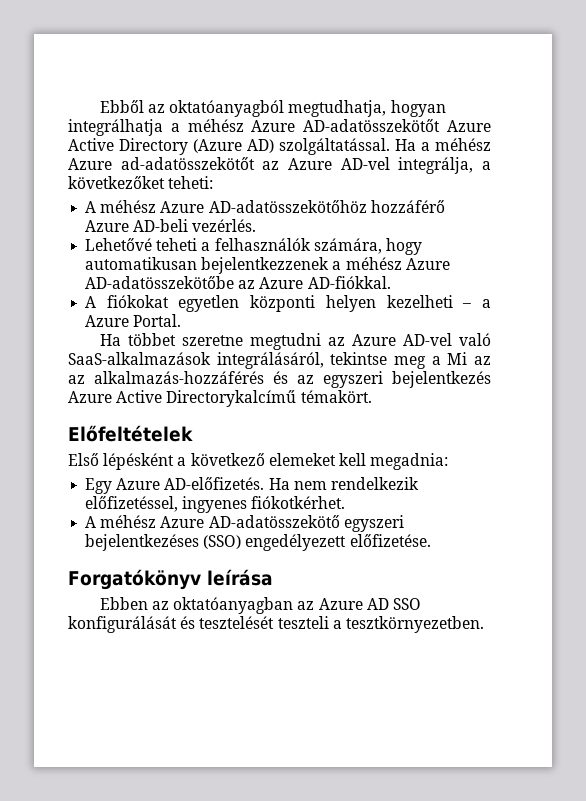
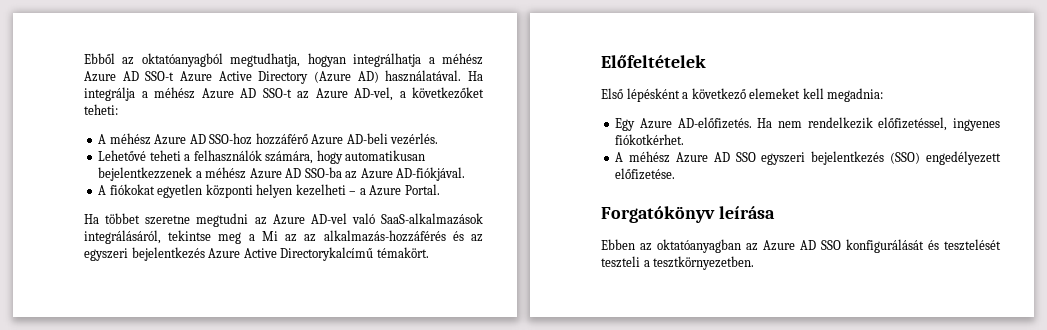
[303,119,441,132] AD-adatösszekötőt -> [122,71,175,81] AD SSO-t
[279,138,491,155] [68,157,474,174] szolgáltatással. Ha a méhész Azure ad-adatösszekötőt az Azure AD-vel integrálja, -> [385,70,484,82] [84,87,393,101] használatával. Ha integrálja a méhész Azure AD SSO-t az Azure AD-vel,
[208,200,367,213] AD-adatösszekötőhöz -> [189,133,253,145] AD SSO-hoz
[85,276,391,289] AD-adatösszekötőbe az Azure AD-fiókkal. -> [285,167,466,181] AD SSO-ba az Azure AD-fiókjával.
[208,515,404,532] [85,534,200,551] AD-adatösszekötő egyszeri bejelentkezéses -> [713,151,885,165] AD SSO egyszeri bejelentkezés

